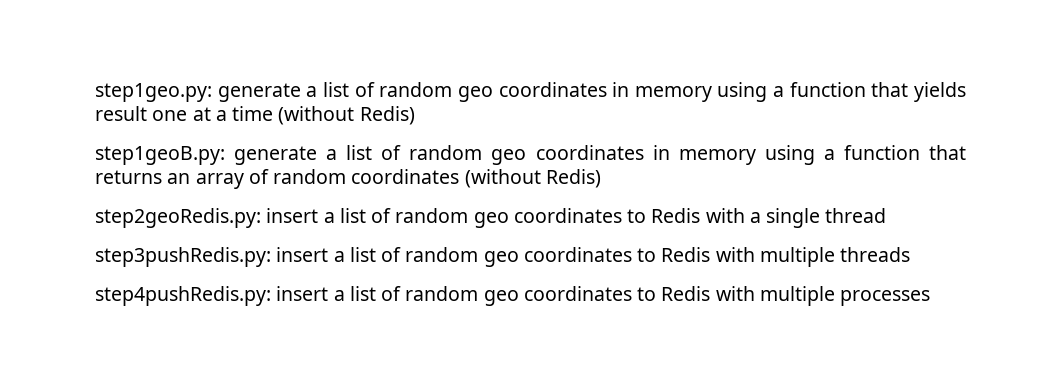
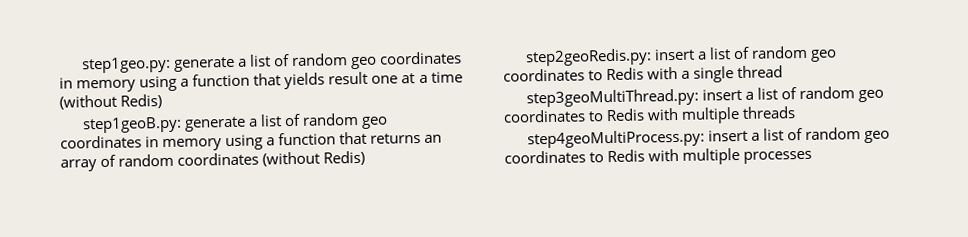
[95,247,271,267] step3pushRedis.py: -> [525,88,699,108] step3geoMultiThread.py:
[95,286,271,306] step4pushRedis.py: -> [526,129,705,149] step4geoMultiProcess.py:

